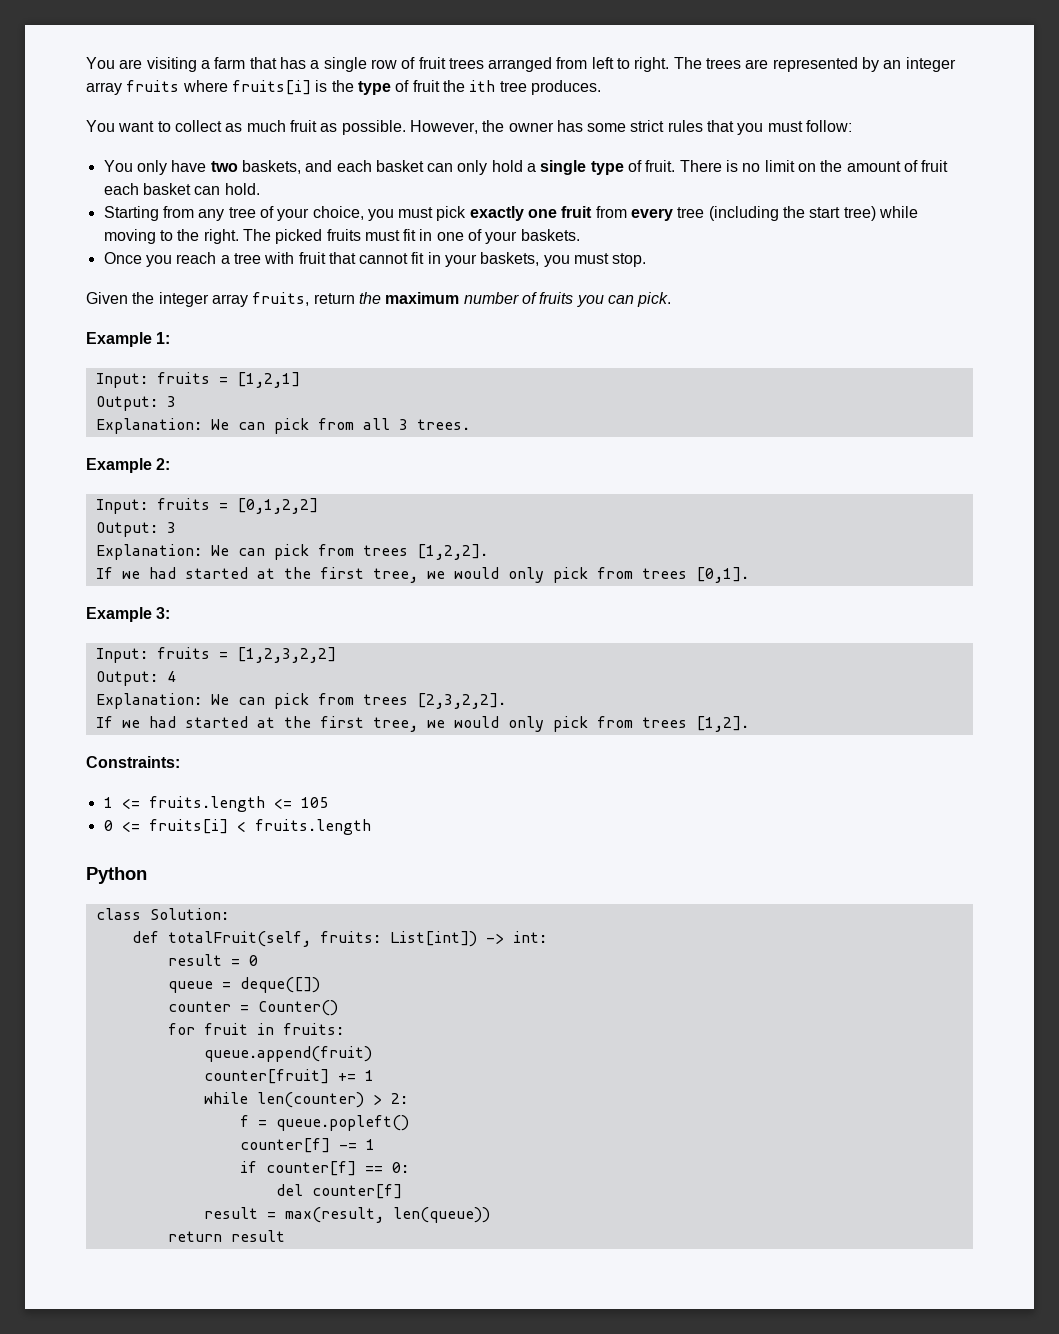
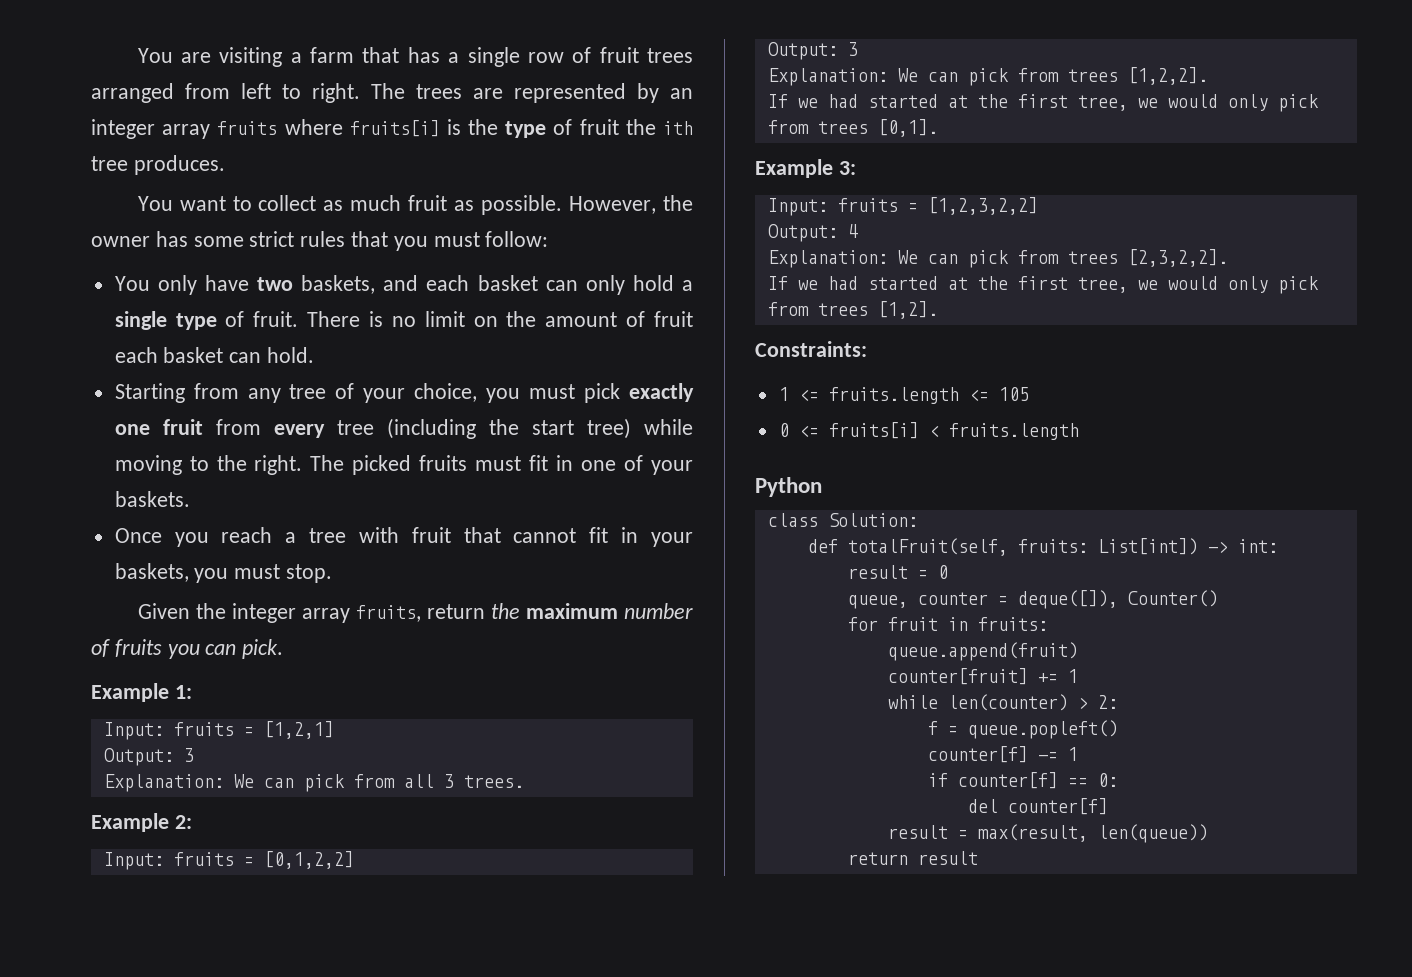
[167,977,320,993] queue = deque([]) // -> [847,595,908,609] queue,
(249, 1008) none -> [1017,590,1118,609] deque([]),

